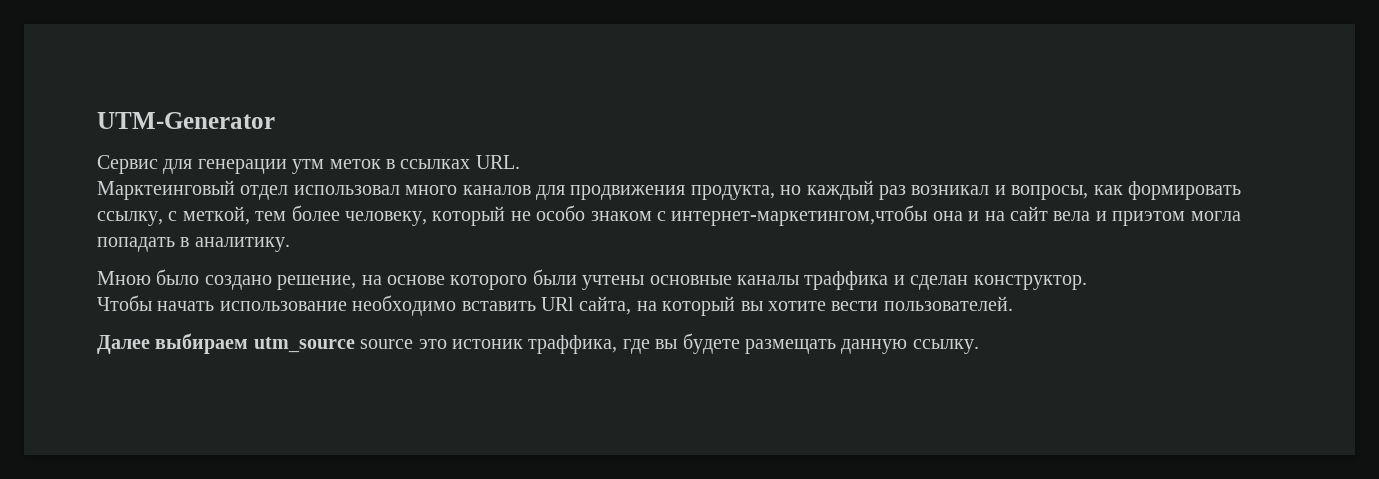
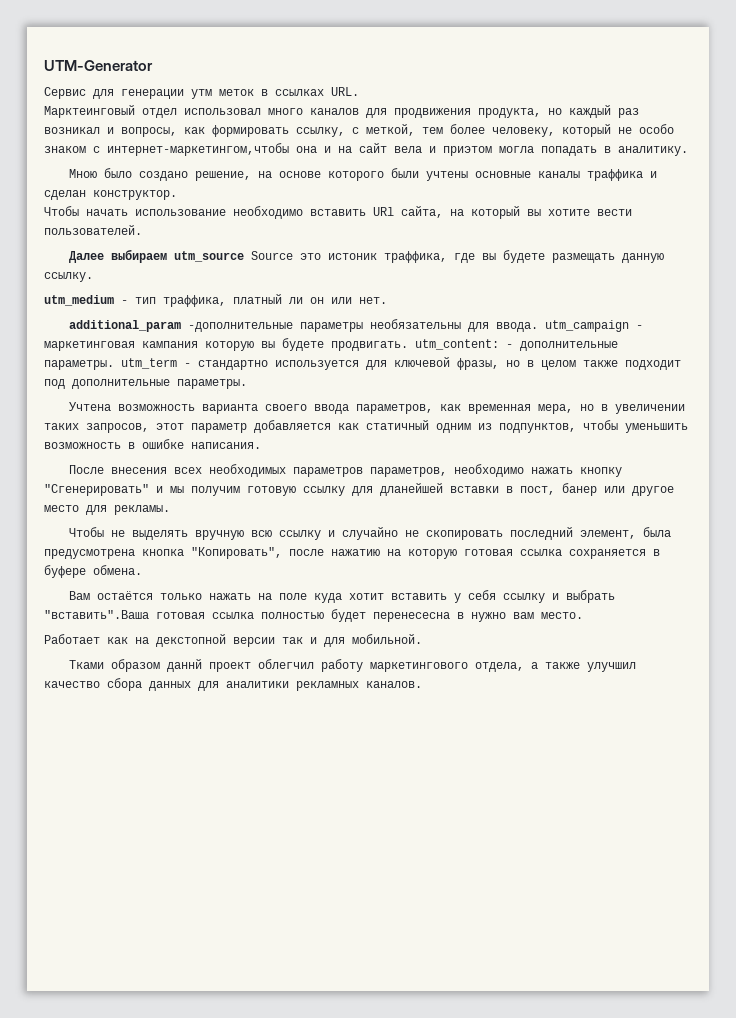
[360,339,414,349] source -> [251,251,294,260] Source
(979, 346) none -> [44,294,387,307] [69,319,644,332] [44,338,618,351] [44,357,681,370] [44,379,247,389] [69,402,686,414] [44,420,688,433] [44,439,261,449] [69,464,623,477] [44,483,674,496] [44,505,170,515] [69,527,672,540] [44,547,660,559] [44,565,142,578] [69,590,616,603] [44,609,583,622] [44,634,422,647] [69,659,637,672] [44,678,422,691] // utm_medium - тип траффика, платный ли он или нет. // additional_param -дополнительные параметры необязательны для ввода. utm_campaign - маркетинговая кампания которую вы будете продвигать. utm_content: - дополнительные параметры. utm_term - стандартно используется для ключевой фразы, но в целом также подходит под дополнительные параметры. // Учтена возможность варианта своего ввода параметров, как временная мера, но в увеличении таких запросов, этот параметр добавляется как статичный одним из подпунктов, чтобы уменьшить возможность в ошибке написания. // После внесения всех необходимых параметров параметров, необходимо нажать кнопку "Сгенерировать" и мы получим готовую ссылку для дланейшей вставки в пост, банер или другое место для рекламы. // Чтобы не выделять вручную всю ссылку и случайно не скопировать последний элемент, была предусмотрена кнопка "Копировать", после нажатию на которую готовая ссылка сохраняется в буфере обмена. // Вам остаётся только нажать на поле куда хотит вставить у себя ссылку и выбрать "вставить".Ваша готовая ссылка полностью будет перенесесна в нужно вам место. // Работает как на декстопной версии так и для мобильной. // Тками образом даннй проект облегчил работу маркетингового отдела, а также улучшил качество сбора данных для аналитики рекламных каналов.

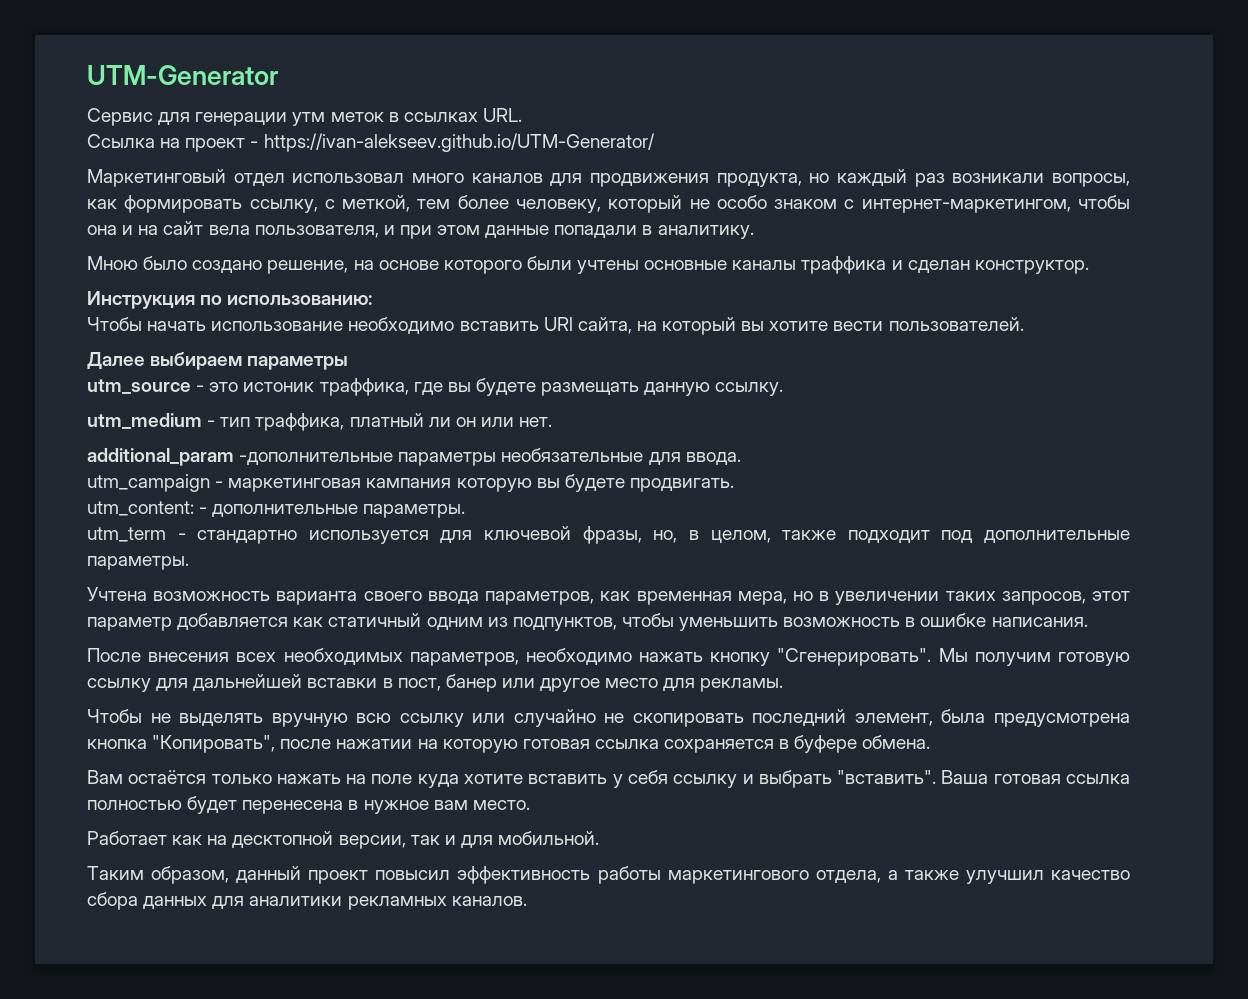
[44,105,135,118] Марктеинговый -> [87,133,655,152] [87,169,226,187] Ссылка на проект - https://ivan-alekseev.github.io/UTM-Generator/ // Маркетинговый
[44,127,114,134] возникал и -> [952,173,1045,183] возникали
[107,143,289,156] интернет-маркетингом,чтобы -> [861,195,1131,213] интернет-маркетингом, чтобы
[429,146,597,156] и приэтом могла попадать -> [254,225,638,239] пользователя, и при этом данные попадали
(177, 195) none -> [87,291,373,309] // Инструкция по использованию:
[174,251,294,262] utm_source Source -> [247,356,349,370] [87,379,205,394] параметры // utm_source -
[370,319,462,329] необязательны -> [501,448,644,462] необязательные
(539, 327) none -> (741, 458) //
(408, 346) none -> (734, 485) //
(114, 365) none -> (466, 511) //
[506,360,576,370] но в целом -> [653,530,771,543] но, в целом,
[293,467,364,477] параметров -> (403, 656) none
[44,484,184,496] "Сгенерировать" и мы -> [777,648,968,666] "Сгенерировать". Мы
[380,483,443,496] дланейшей -> [193,674,303,691] дальнейшей
[328,530,336,537] и -> [472,713,506,723] или
[331,549,380,556] нажатию -> [336,739,413,749] нажатии
[349,593,385,600] хотит -> [464,774,524,784] хотите
[44,610,149,619] "вставить".Ваша -> [837,770,989,784] "вставить". Ваша
[373,612,506,622] перенесесна в нужно -> [242,800,429,814] перенесена в нужное
[156,634,275,647] декстопной версии -> [232,831,406,849] десктопной версии,
[69,659,364,672] Тками образом даннй проект облегчил работу -> [87,866,661,884] Таким образом, данный проект повысил эффективность работы

